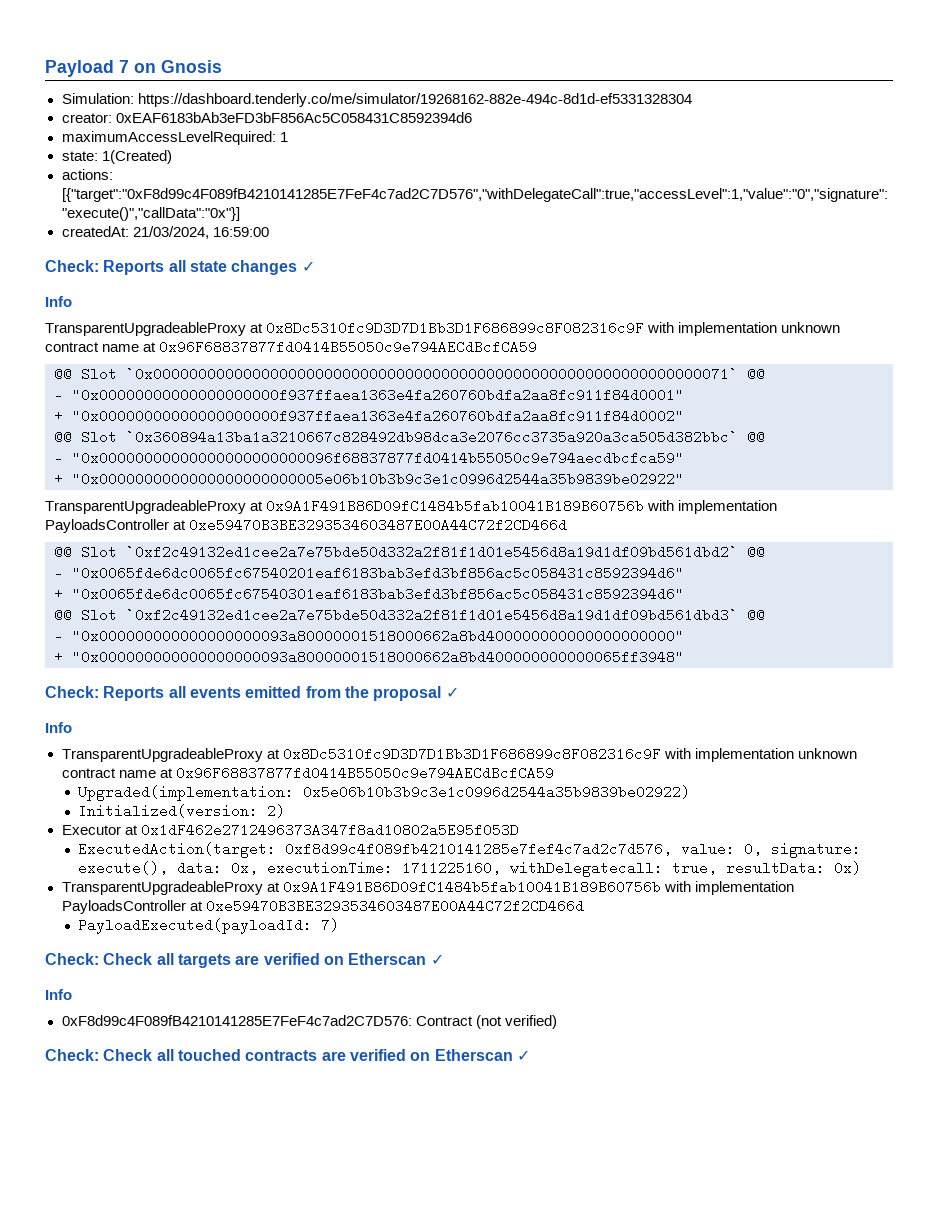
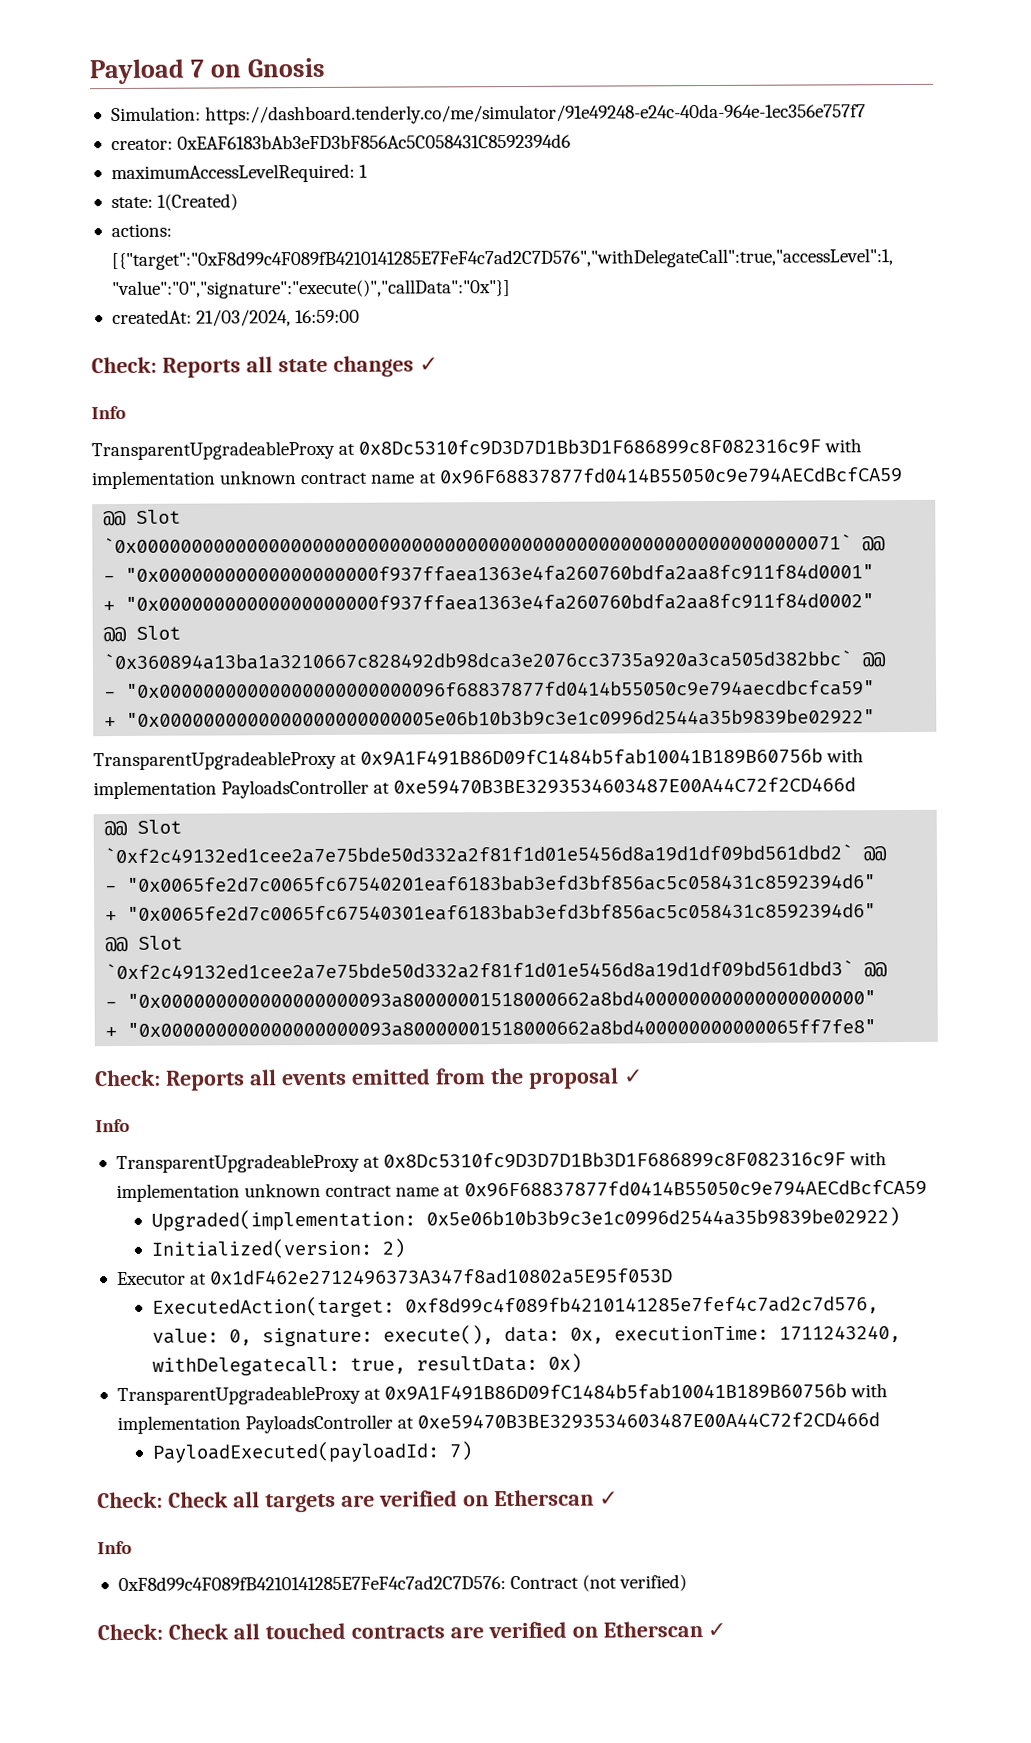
[137,93,692,107] https://dashboard.tenderly.co/me/simulator/19268162-882e-494c-8d1d-ef5331328304 -> [205,103,867,125] https://dashboard.tenderly.co/me/simulator/91e49248-e24c-40da-964e-1ec356e757f7
[72,566,684,580] [54,587,684,601] "0x0065fde6dc0065fc67540201eaf6183bab3efd3bf856ac5c058431c8592394d6" // + "0x0065fde6dc0065fc67540301eaf6183bab3efd3bf856ac5c058431c8592394d6" -> [127,874,877,893] [105,903,877,922] "0x0065fe2d7c0065fc67540201eaf6183bab3efd3bf856ac5c058431c8592394d6" // + "0x0065fe2d7c0065fc67540301eaf6183bab3efd3bf856ac5c058431c8592394d6"
[72,650,684,664] "0x000000000000000000093a80000001518000662a8bd400000000000065ff3948" -> [127,1019,877,1038] "0x000000000000000000093a80000001518000662a8bd400000000000065ff7fe8"
[402,861,502,875] 1711225160, -> [779,1325,902,1343] 1711243240,

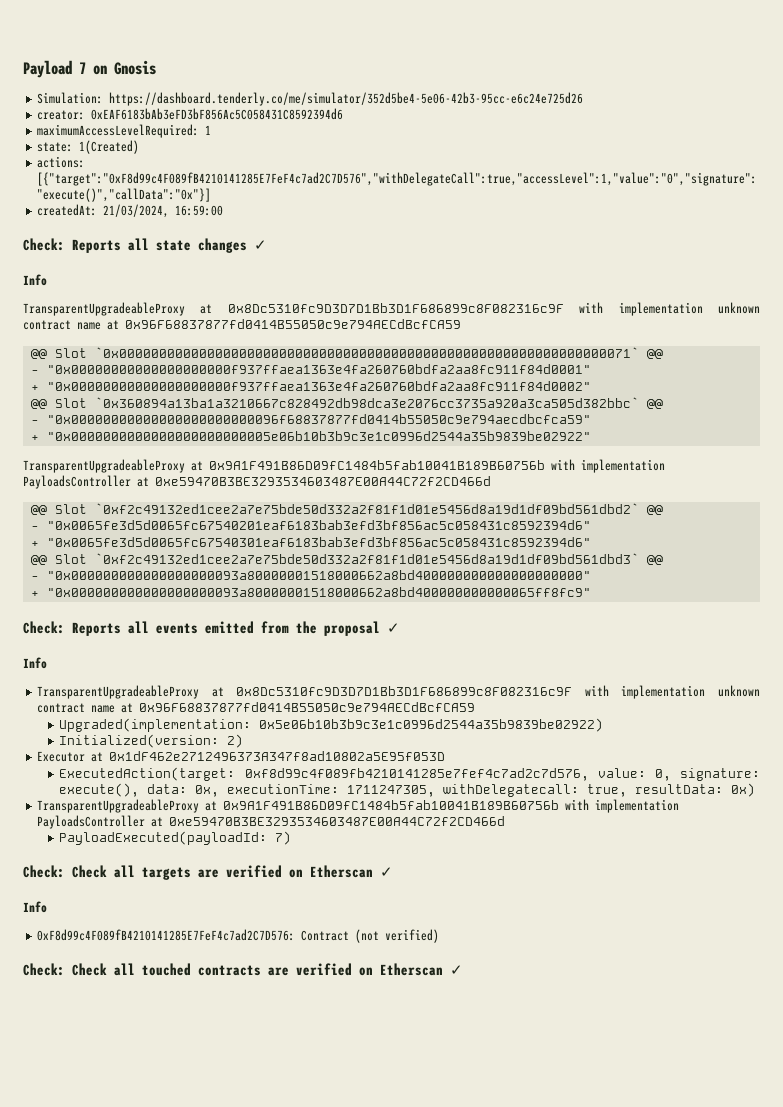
[205,103,867,125] https://dashboard.tenderly.co/me/simulator/91e49248-e24c-40da-964e-1ec356e757f7 -> [109,92,584,106] https://dashboard.tenderly.co/me/simulator/352d5be4-5e06-42b3-95cc-e6c24e725d26
[127,874,877,893] [105,903,877,922] "0x0065fe2d7c0065fc67540201eaf6183bab3efd3bf856ac5c058431c8592394d6" // + "0x0065fe2d7c0065fc67540301eaf6183bab3efd3bf856ac5c058431c8592394d6" -> [46,520,591,530] [30,537,591,547] "0x0065fe3d5d0065fc67540201eaf6183bab3efd3bf856ac5c058431c8592394d6" // + "0x0065fe3d5d0065fc67540301eaf6183bab3efd3bf856ac5c058431c8592394d6"
[127,1019,877,1038] "0x000000000000000000093a80000001518000662a8bd400000000000065ff7fe8" -> [46,587,591,597] "0x000000000000000000093a80000001518000662a8bd400000000000065ff8fc9"
[779,1325,902,1343] 1711243240, -> [347,785,436,797] 1711247305,

